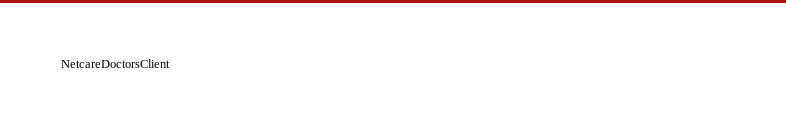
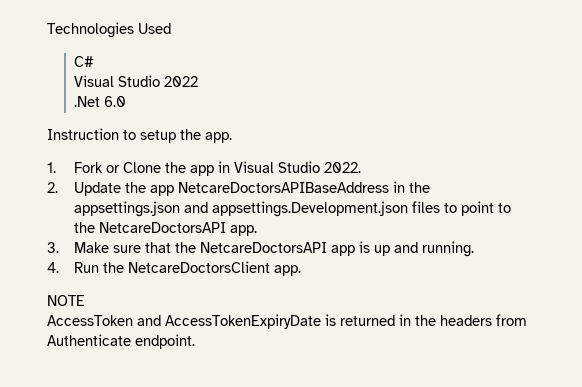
[61,59,170,68] NetcareDoctorsClient -> [47,22,171,38] [74,56,95,67] [74,75,199,87] [74,96,127,107] [47,128,232,143] [47,161,362,176] [47,181,431,196] [74,201,512,217] [74,222,258,236] [47,241,475,257] [47,261,302,276] [47,295,85,306] [47,314,527,329] [47,334,195,349] Technologies Used // C# // Visual Studio 2022 // .Net 6.0 // Instruction to setup the app. // 1. Fork or Clone the app in Visual Studio 2022. // 2. Update the app NetcareDoctorsAPIBaseAddress in the appsettings.json and appsettings.Development.json files to point to the NetcareDoctorsAPI app. // 3. Make sure that the NetcareDoctorsAPI app is up and running. // 4. Run the NetcareDoctorsClient app. // NOTE // AccessToken and AccessTokenExpiryDate is returned in the headers from Authenticate endpoint.

